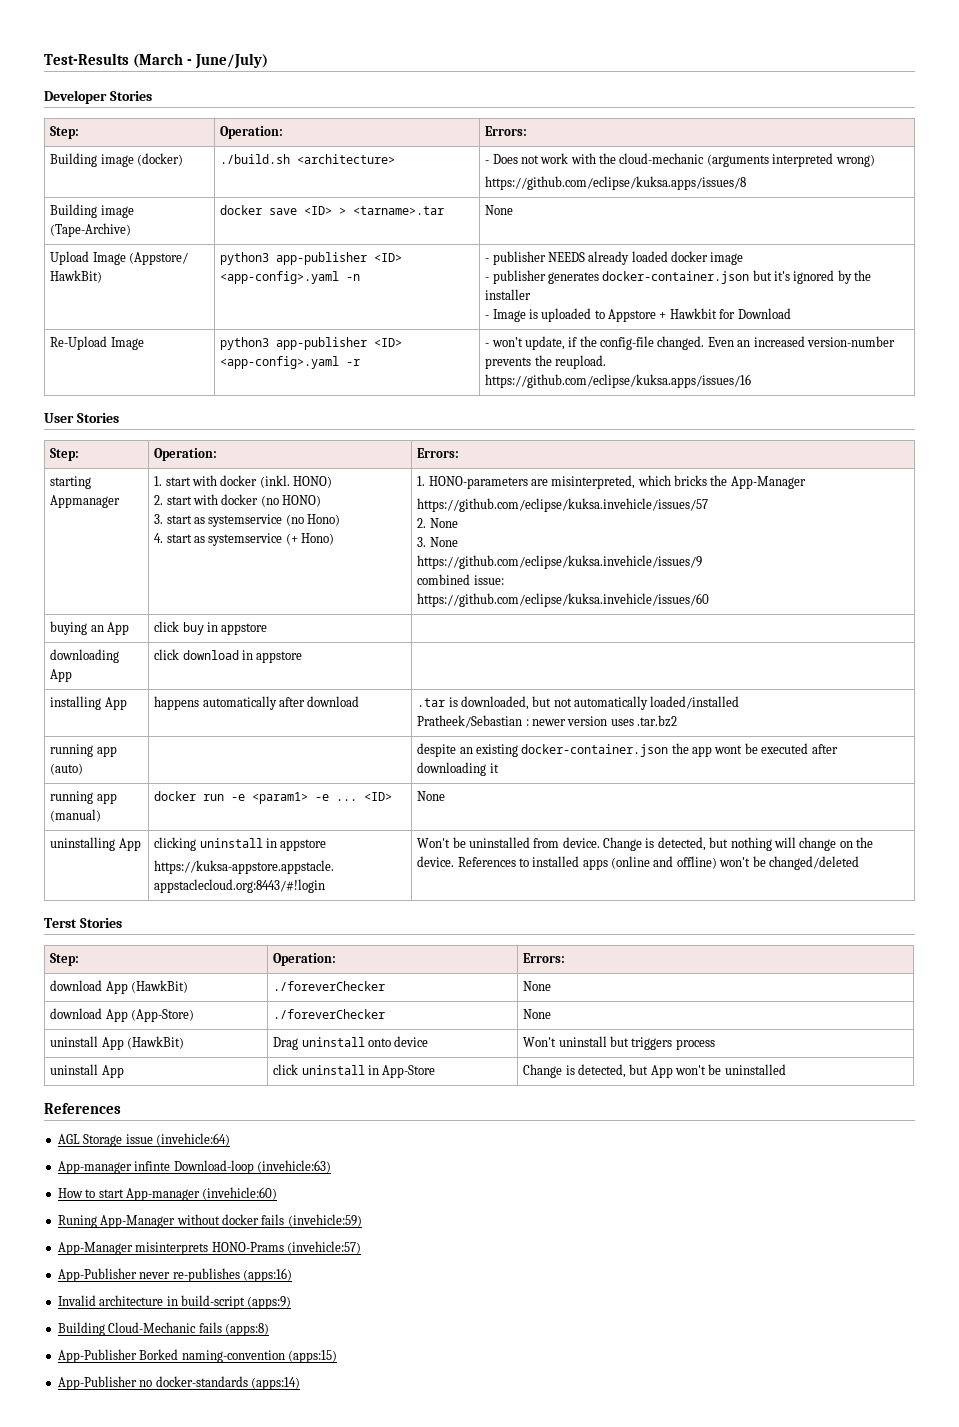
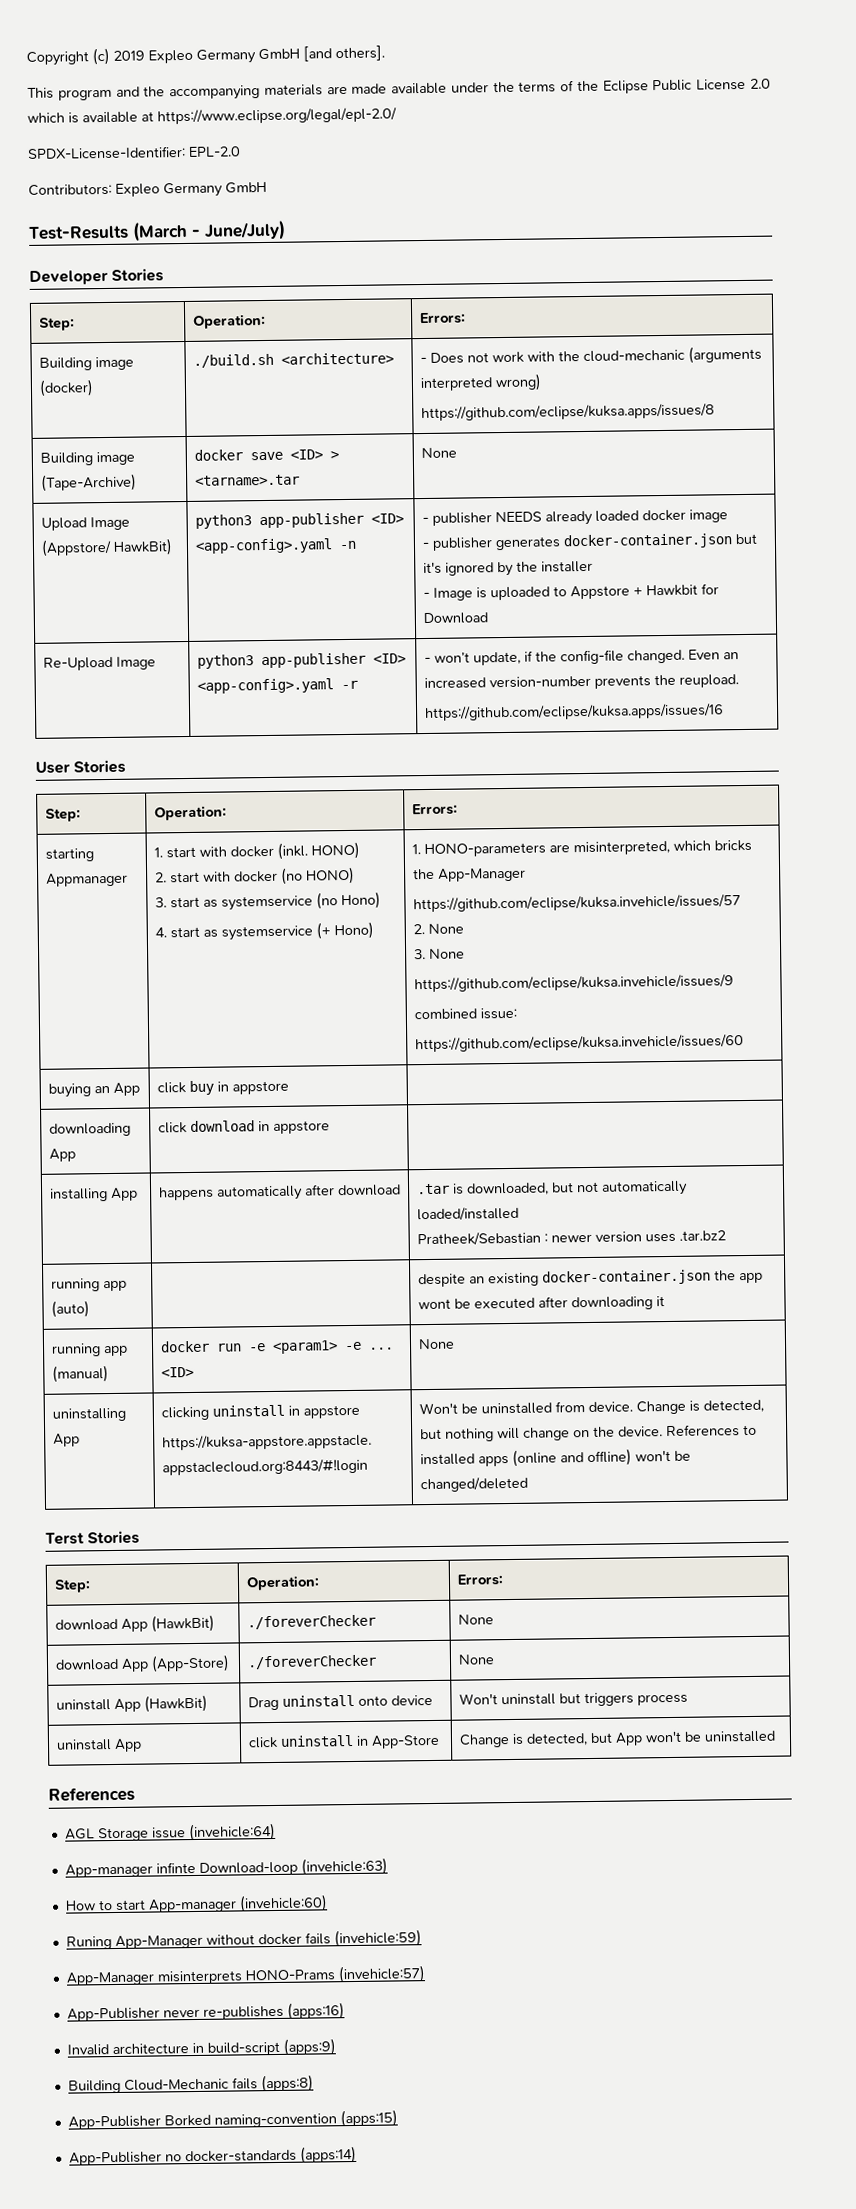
(44, 59) none -> [26,45,385,66] [27,78,771,101] [27,107,397,125] [27,145,241,160] [28,181,267,198] Copyright (c) 2019 Expleo Germany GmbH [and others]. // This program and the accompanying materials are made available under the terms of the Eclipse Public License 2.0 which is available at https://www.eclipse.org/legal/epl-2.0/ // SPDX-License-Identifier: EPL-2.0 // Contributors: Expleo Germany GmbH //

